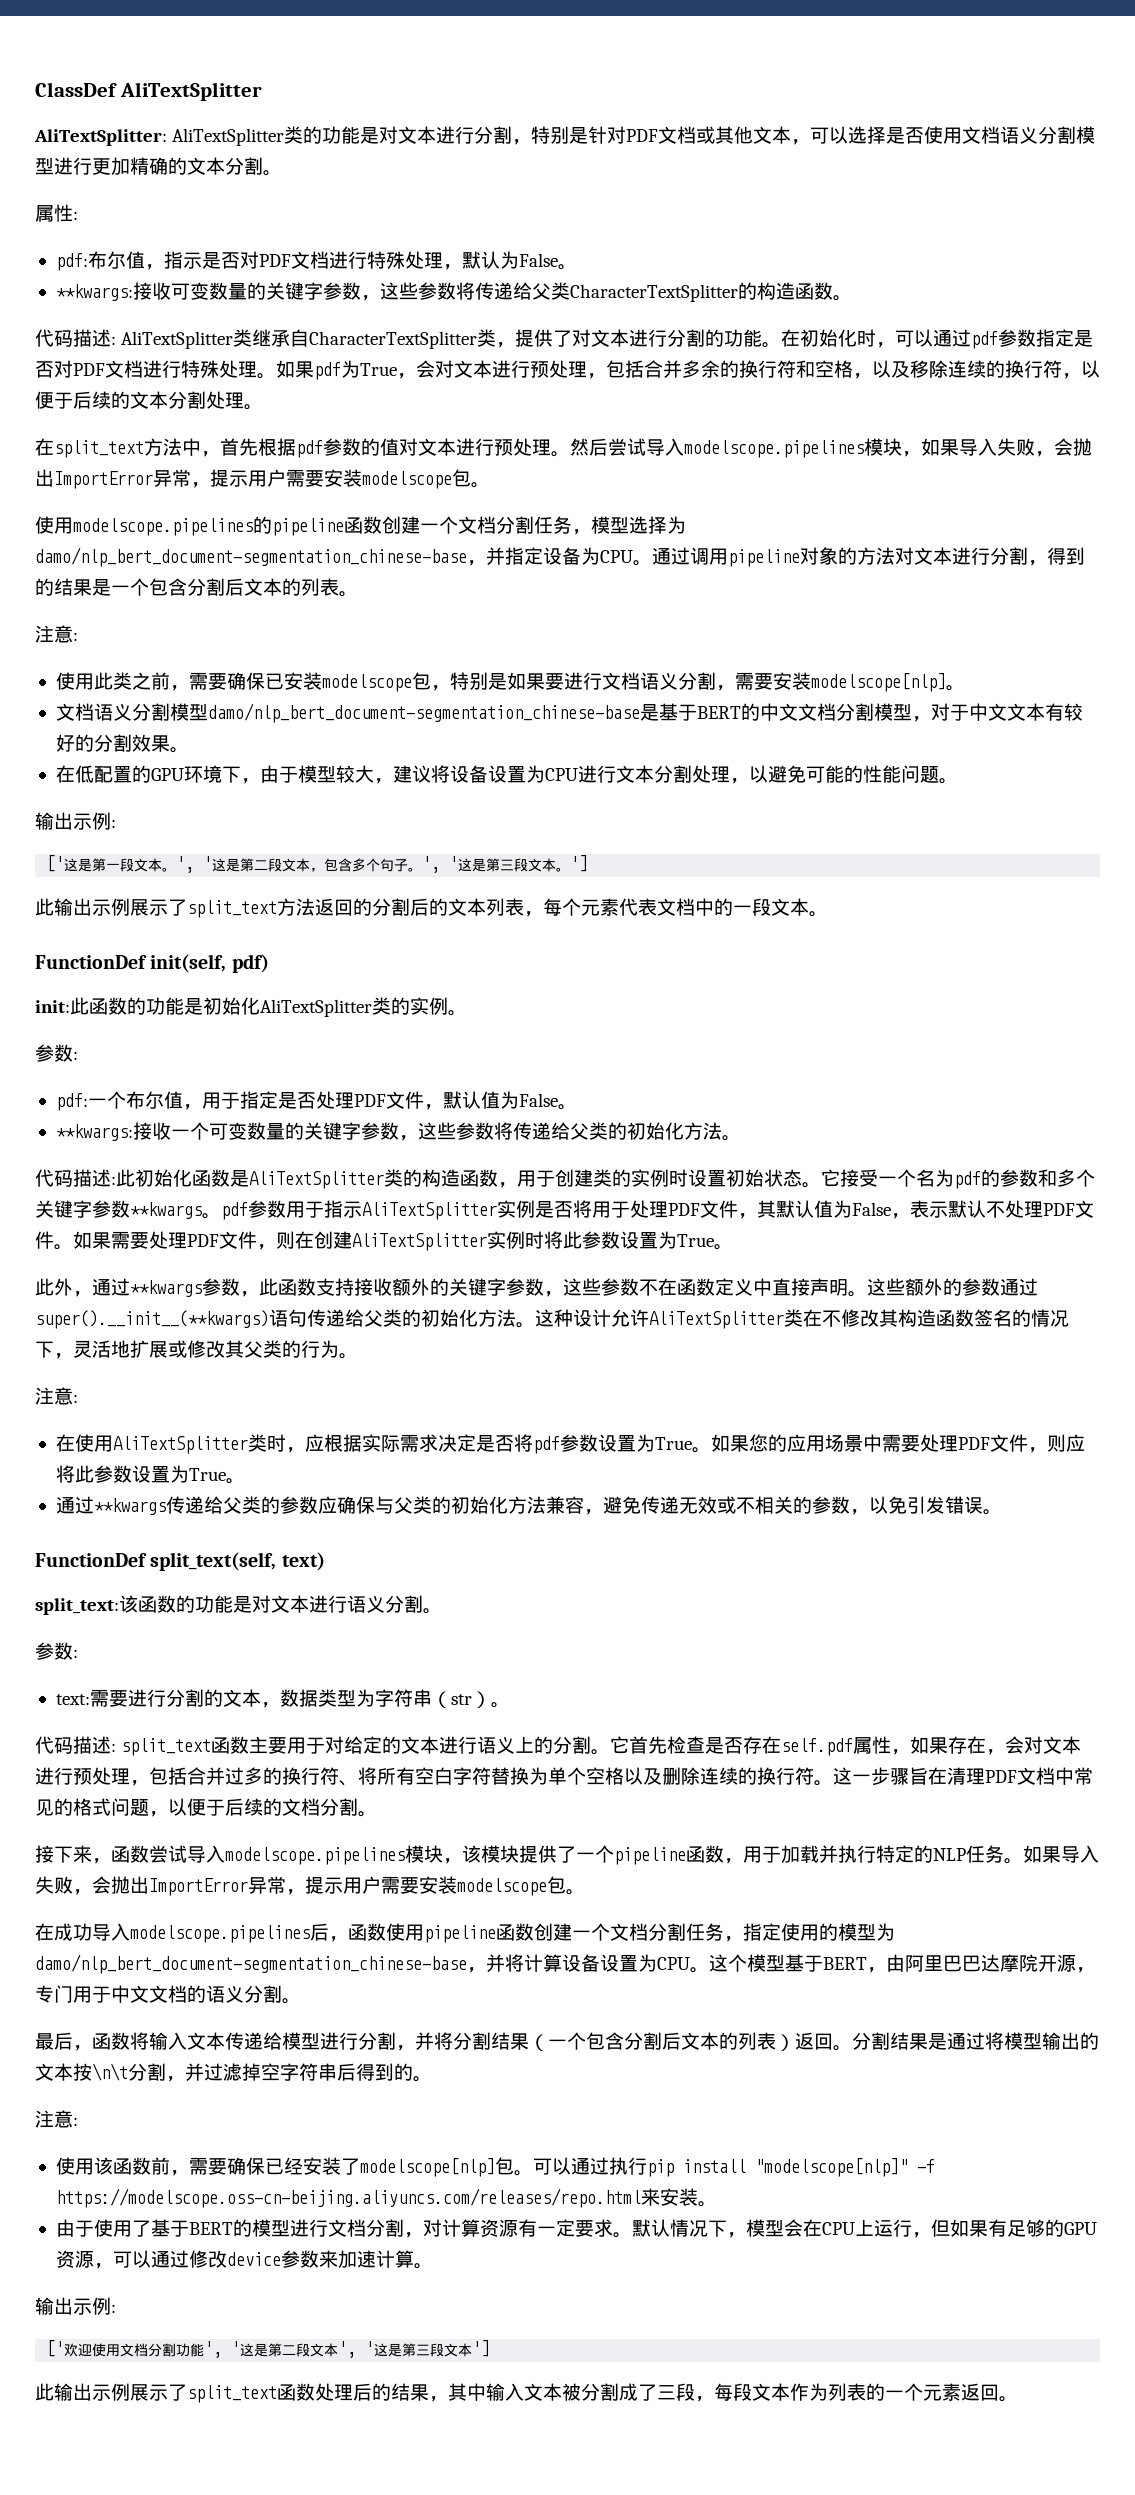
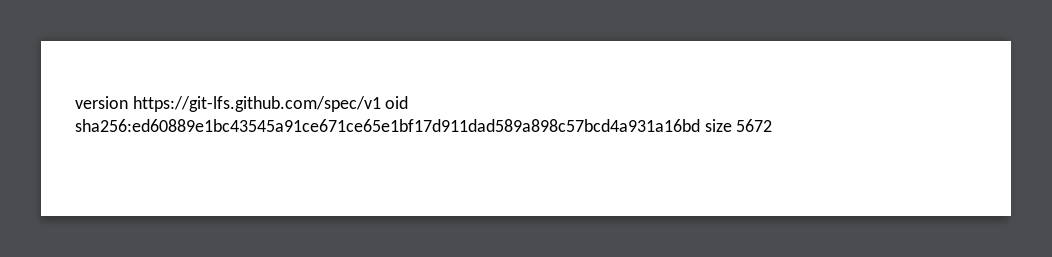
[35,82,262,101] [34,126,1096,146] [35,157,282,176] [35,204,78,222] [55,251,577,271] [55,282,852,302] [35,329,1094,349] [35,360,1100,380] [35,391,263,410] [35,438,1092,458] [35,469,490,489] [35,516,686,536] [35,547,1085,567] [35,578,358,597] [35,625,78,643] [55,672,965,692] [55,703,1083,723] [55,734,189,753] [55,765,958,784] [35,812,116,830] [46,855,589,873] [35,898,828,918] [35,954,269,973] [35,997,467,1017] [35,1044,78,1062] [55,1091,577,1111] [55,1122,741,1141] [35,1169,1095,1189] [35,1200,1094,1220] [35,1231,733,1251] [35,1278,1038,1297] [35,1309,1069,1329] [35,1340,358,1359] [35,1387,78,1405] [55,1434,1085,1454] [55,1465,245,1484] [55,1496,1002,1515] [35,1552,325,1571] [35,1595,442,1615] [35,1642,78,1660] [55,1689,510,1708] [35,1736,1082,1756] [35,1767,1093,1786] [35,1798,377,1817] [35,1845,1099,1865] [35,1876,585,1896] [35,1923,895,1943] [35,1954,1095,1974] [35,1985,301,2004] [35,2032,1099,2051] [35,2063,432,2082] [35,2110,78,2128] [55,2157,935,2177] [55,2188,717,2208] [55,2219,1097,2238] [55,2250,433,2269] [35,2297,116,2315] [46,2340,491,2358] [35,2383,1018,2403] ClassDef AliTextSplitter // AliTextSplitter: AliTextSplitter类的功能是对文本进行分割，特别是针对PDF文档或其他文本，可以选择是否使用文档语义分割模型进行更加精确的文本分割。 // 属性: // pdf:布尔值，指示是否对PDF文档进行特殊处理，默认为False。 // **kwargs:接收可变数量的关键字参数，这些参数将传递给父类CharacterTextSplitter的构造函数。 // 代码描述: AliTextSplitter类继承自CharacterTextSplitter类，提供了对文本进行分割的功能。在初始化时，可以通过pdf参数指定是否对PDF文档进行特殊处理。如果pdf为True，会对文本进行预处理，包括合并多余的换行符和空格，以及移除连续的换行符，以便于后续的文本分割处理。 // 在split_text方法中，首先根据pdf参数的值对文本进行预处理。然后尝试导入modelscope.pipelines模块，如果导入失败，会抛出ImportError异常，提示用户需要安装modelscope包。 // 使用modelscope.pipelines的pipeline函数创建一个文档分割任务，模型选择为damo/nlp_bert_document-segmentation_chinese-base，并指定设备为CPU。通过调用pipeline对象的方法对文本进行分割，得到的结果是一个包含分割后文本的列表。 // 注意: // 使用此类之前，需要确保已安装modelscope包，特别是如果要进行文档语义分割，需要安装modelscope[nlp]。 // 文档语义分割模型damo/nlp_bert_document-segmentation_chinese-base是基于BERT的中文文档分割模型，对于中文文本有较好的分割效果。 // 在低配置的GPU环境下，由于模型较大，建议将设备设置为CPU进行文本分割处理，以避免可能的性能问题。 // 输出示例: // ['这是第一段文本。', '这是第二段文本，包含多个句子。', '这是第三段文本。'] // 此输出示例展示了split_text方法返回的分割后的文本列表，每个元素代表文档中的一段文本。 // FunctionDef init(self, pdf) // init:此函数的功能是初始化AliTextSplitter类的实例。 // 参数: // pdf:一个布尔值，用于指定是否处理PDF文件，默认值为False。 // **kwargs:接收一个可变数量的关键字参数，这些参数将传递给父类的初始化方法。 // 代码描述:此初始化函数是AliTextSplitter类的构造函数，用于创建类的实例时设置初始状态。它接受一个名为pdf的参数和多个关键字参数**kwargs。pdf参数用于指示AliTextSplitter实例是否将用于处理PDF文件，其默认值为False，表示默认不处理PDF文件。如果需要处理PDF文件，则在创建AliTextSplitter实例时将此参数设置为True。 // 此外，通过**kwargs参数，此函数支持接收额外的关键字参数，这些参数不在函数定义中直接声明。这些额外的参数通过super().__init__(**kwargs)语句传递给父类的初始化方法。这种设计允许AliTextSplitter类在不修改其构造函数签名的情况下，灵活地扩展或修改其父类的行为。 // 注意: // 在使用AliTextSplitter类时，应根据实际需求决定是否将pdf参数设置为True。如果您的应用场景中需要处理PDF文件，则应将此参数设置为True。 // 通过**kwargs传递给父类的参数应确保与父类的初始化方法兼容，避免传递无效或不相关的参数，以免引发错误。 // FunctionDef split_text(self, text) // split_text:该函数的功能是对文本进行语义分割。 // 参数: // text:需要进行分割的文本，数据类型为字符串（str）。 // 代码描述: split_text函数主要用于对给定的文本进行语义上的分割。它首先检查是否存在self.pdf属性，如果存在，会对文本进行预处理，包括合并过多的换行符、将所有空白字符替换为单个空格以及删除连续的换行符。这一步骤旨在清理PDF文档中常见的格式问题，以便于后续的文档分割。 // 接下来，函数尝试导入modelscope.pipelines模块，该模块提供了一个pipeline函数，用于加载并执行特定的NLP任务。如果导入失败，会抛出ImportError异常，提示用户需要安装modelscope包。 // 在成功导入modelscope.pipelines后，函数使用pipeline函数创建一个文档分割任务，指定使用的模型为damo/nlp_bert_document-segmentation_chinese-base，并将计算设备设置为CPU。这个模型基于BERT，由阿里巴巴达摩院开源，专门用于中文文档的语义分割。 // 最后，函数将输入文本传递给模型进行分割，并将分割结果（一个包含分割后文本的列表）返回。分割结果是通过将模型输出的文本按\n\t分割，并过滤掉空字符串后得到的。 // 注意: // 使用该函数前，需要确保已经安装了modelscope[nlp]包。可以通过执行pip install "modelscope[nlp]" -f https://modelscope.oss-cn-beijing.aliyuncs.com/releases/repo.html来安装。 // 由于使用了基于BERT的模型进行文档分割，对计算资源有一定要求。默认情况下，模型会在CPU上运行，但如果有足够的GPU资源，可以通过修改device参数来加速计算。 // 输出示例: // ['欢迎使用文档分割功能', '这是第二段文本', '这是第三段文本'] // 此输出示例展示了split_text函数处理后的结果，其中输入文本被分割成了三段，每段文本作为列表的一个元素返回。 -> [75,96,409,112] [75,119,773,132] version https://git-lfs.github.com/spec/v1 oid sha256:ed60889e1bc43545a91ce671ce65e1bf17d911dad589a898c57bcd4a931a16bd size 5672

